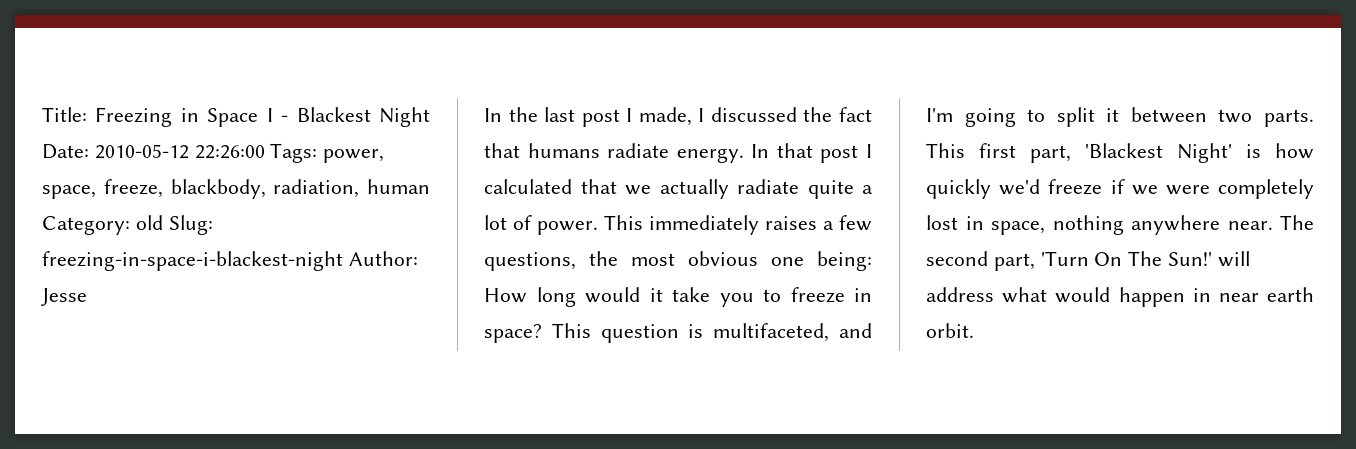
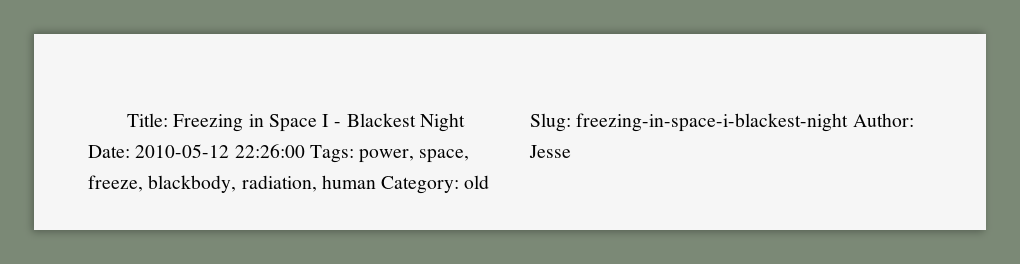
[484,107,872,127] [484,143,872,163] [484,179,873,199] [484,215,872,235] [484,251,872,271] [484,287,872,307] [484,323,872,343] [926,107,1314,127] [926,143,1314,163] [926,179,1314,199] [926,215,1314,235] [926,251,1250,271] [926,287,1314,307] [926,323,974,338] // In the last post I made, I discussed the fact that humans radiate energy. In that post I calculated that we actually radiate quite a lot of power. This immediately raises a few questions, the most obvious one being: How long would it take you to freeze in space? This question is multifaceted, and I'm going to split it between two parts. This first part, 'Blackest Night' is how quickly we'd freeze if we were completely lost in space, nothing anywhere near. The second part, 'Turn On The Sun!' will address what would happen in near earth orbit. -> (571, 151) none

